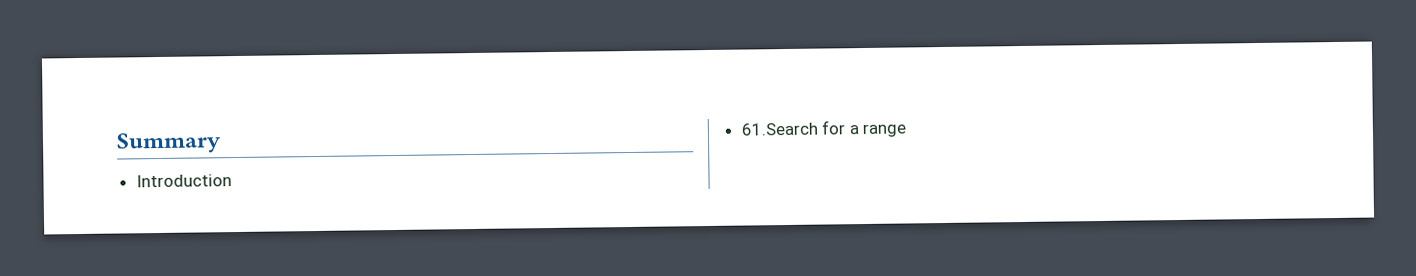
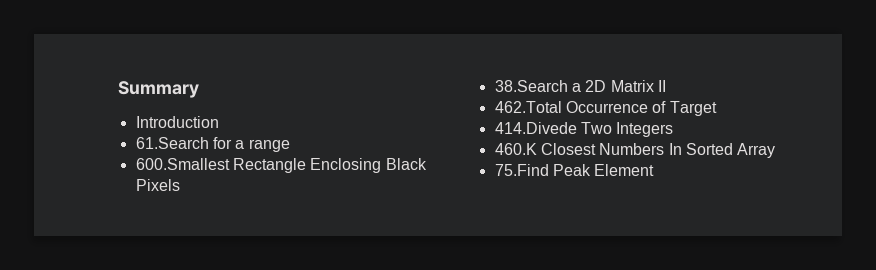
(907, 130) none -> [135,158,427,173] [135,179,180,191] [494,80,666,92] [494,101,717,116] [494,122,674,137] [494,143,776,158] [494,164,655,176] // 600.Smallest Rectangle Enclosing Black Pixels // 38.Search a 2D Matrix II // 462.Total Occurrence of Target // 414.Divede Two Integers // 460.K Closest Numbers In Sorted Array // 75.Find Peak Element

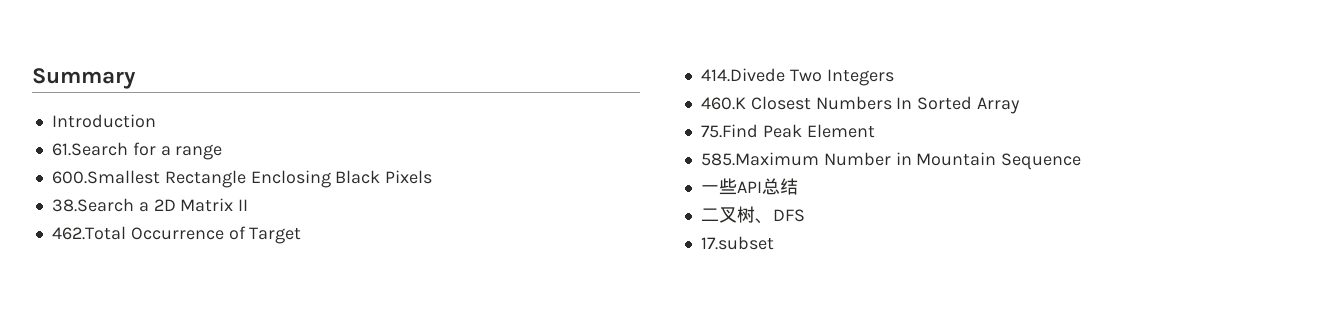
(655, 170) none -> [700,152,1082,170] [700,178,798,195] [700,206,805,224] [700,236,774,250] // 585.Maximum Number in Mountain Sequence // 一些API总结 // 二叉树、DFS // 17.subset

